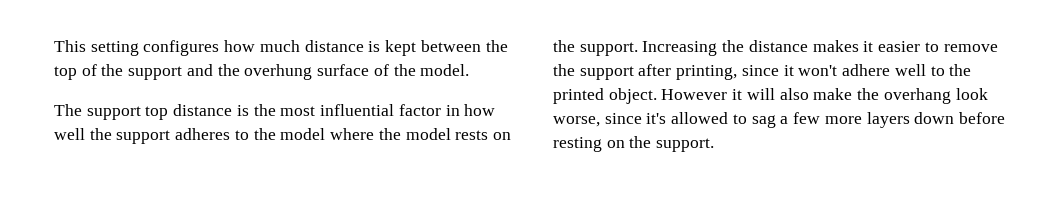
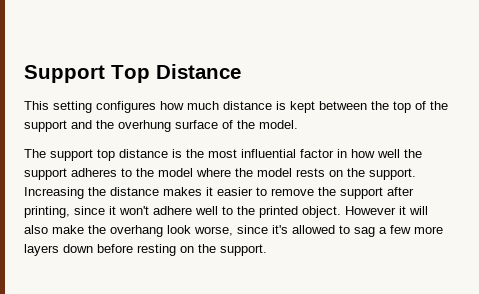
(54, 46) none -> [24,64,241,83] Support Top Distance //

